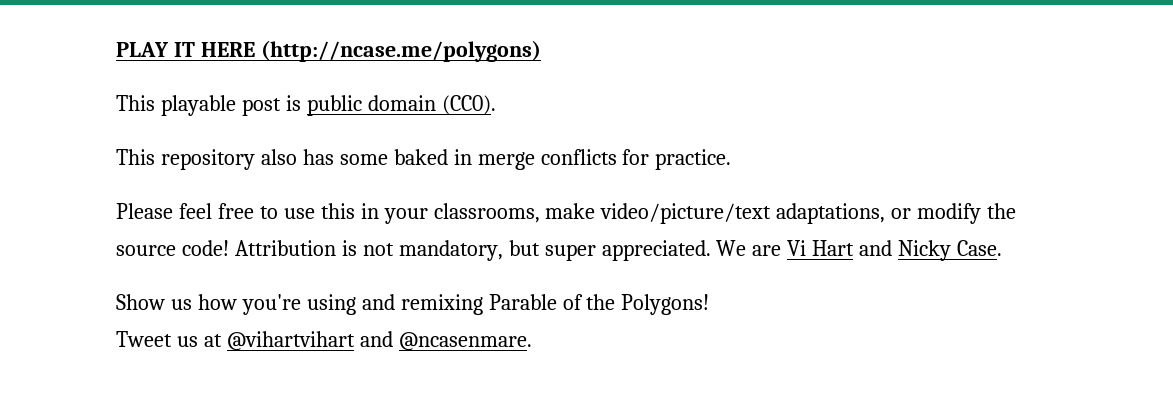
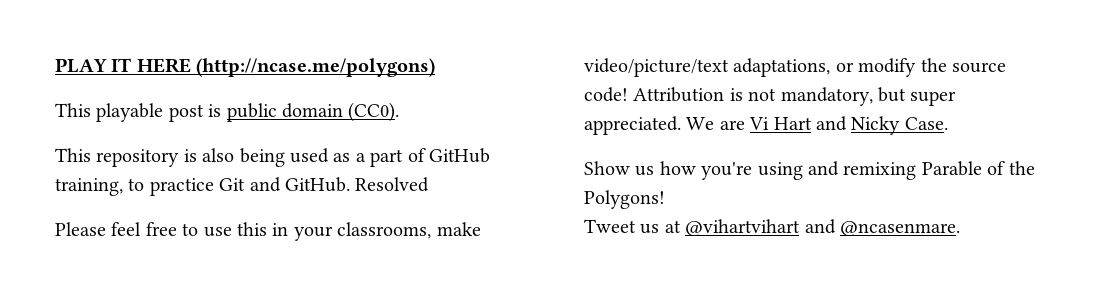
[260,149,732,170] also has some baked in merge conflicts for practice. -> [183,148,490,167] [55,177,430,196] is also being used as a part of GitHub training, to practice Git and GitHub. Resolved

